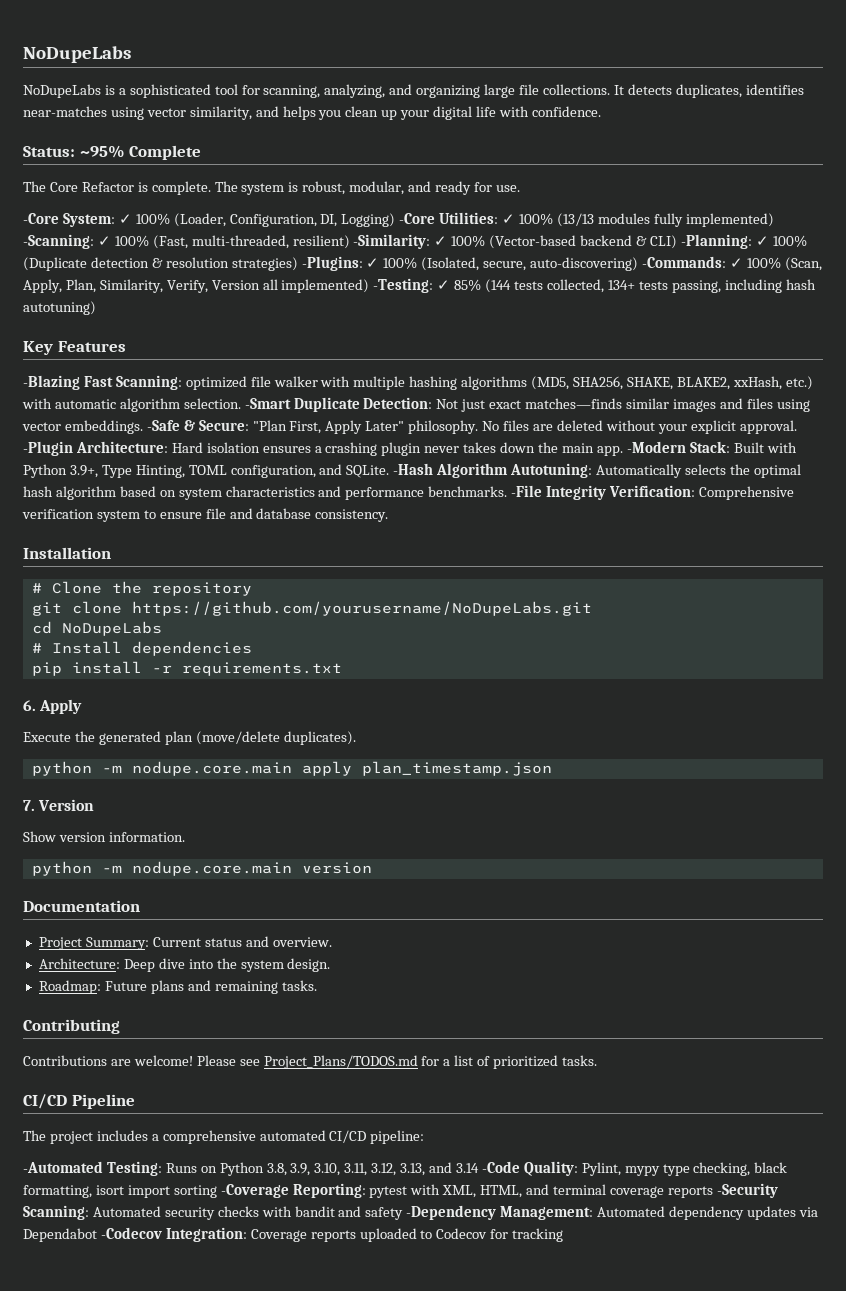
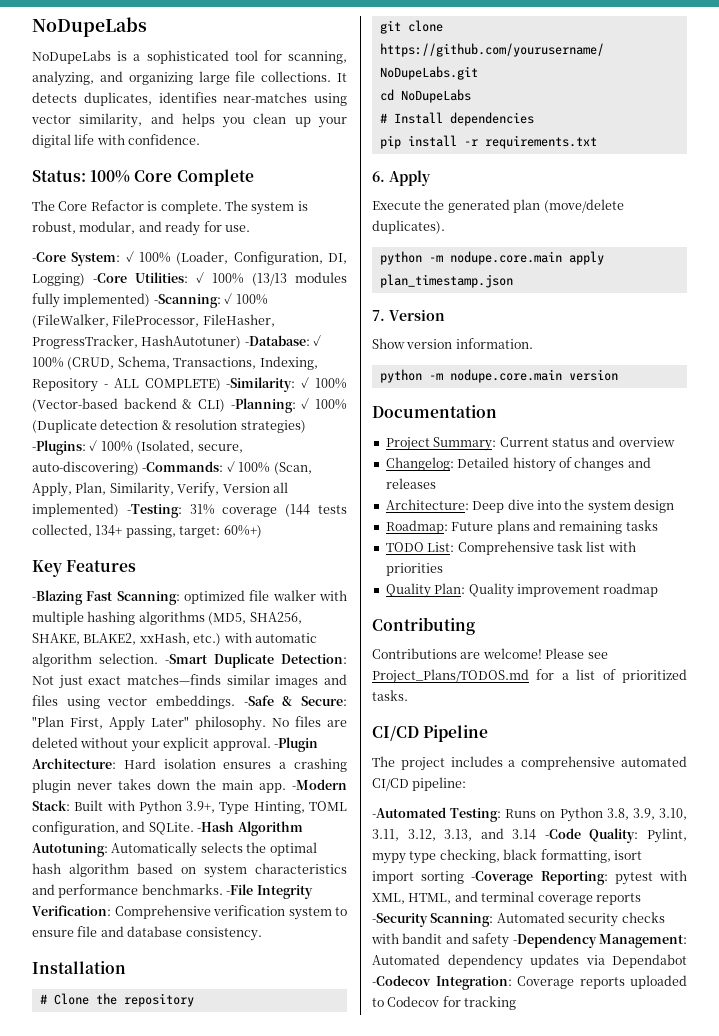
[79,145,125,158] ~95% -> [90,170,173,183] 100% Core
[152,235,350,249] (Fast, multi-threaded, resilient) -> [32,314,275,328] [32,335,322,349] [32,356,318,370] [32,378,221,392] (FileWalker, FileProcessor, FileHasher, ProgressTracker, HashAutotuner) -Database: ✓ 100% (CRUD, Schema, Transactions, Indexing, Repository - ALL COMPLETE)
[437,279,482,291] ✓ 85% -> [189,504,278,517] 31% coverage
[638,279,816,293] [23,301,96,315] tests passing, including hash autotuning) -> [125,525,262,538] passing, target: 60%+)
[272,937,332,947] overview. -> [618,437,675,447] [385,457,651,472] [385,478,436,489] overview // Changelog: Detailed history of changes and releases
[287,958,331,972] design. -> [634,499,674,513] design
[281,980,317,991] tasks. -> [625,520,658,531] [385,541,636,555] [385,563,443,576] [385,583,659,598] tasks // TODO List: Comprehensive task list with priorities // Quality Plan: Quality improvement roadmap

